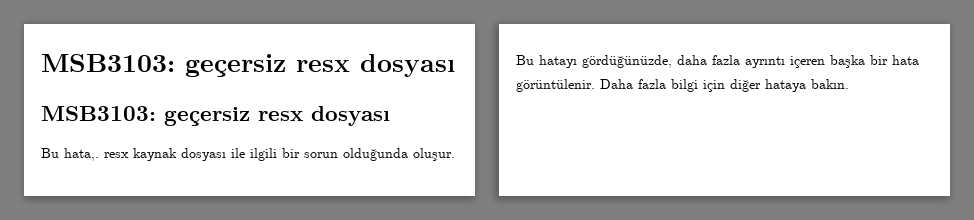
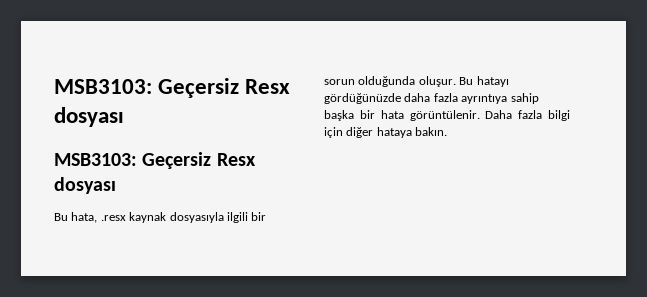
[41,54,350,77] MSB3103: geçersiz resx -> [54,78,291,98] MSB3103: Geçersiz Resx
[164,107,303,126] geçersiz resx -> [142,152,256,169] Geçersiz Resx
[64,148,245,161] hata,. resx kaynak dosyası ile -> [71,212,224,223] hata, .resx kaynak dosyasıyla
[582,55,672,68] gördüğünüzde, -> [324,93,401,104] gördüğünüzde
[745,56,825,68] ayrıntı içeren -> [461,93,539,104] ayrıntıya sahip

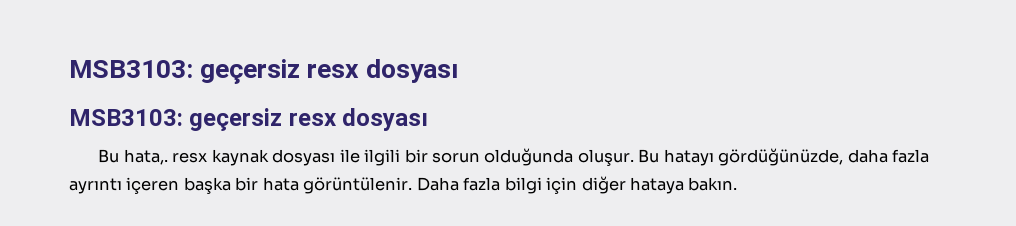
[54,78,291,98] MSB3103: Geçersiz Resx -> [69,59,360,84] MSB3103: geçersiz resx
[142,152,256,169] Geçersiz Resx -> [189,108,337,131] geçersiz resx
[71,212,224,223] hata, .resx kaynak dosyasıyla -> [123,149,360,166] hata,. resx kaynak dosyası ile
[324,93,401,104] gördüğünüzde -> [718,148,844,166] gördüğünüzde,
[461,93,539,104] ayrıntıya sahip -> [69,177,180,194] ayrıntı içeren

